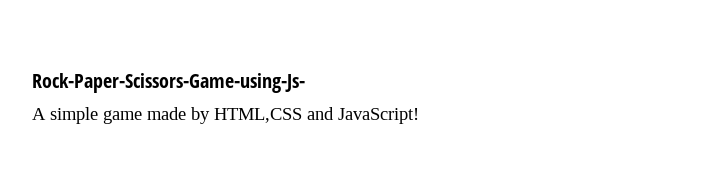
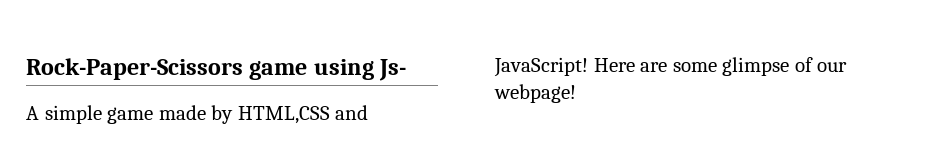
[32,73,305,93] Rock-Paper-Scissors-Game-using-Js- -> [26,58,407,81] Rock-Paper-Scissors game using Js-
(419, 116) none -> [593,57,848,76] [494,84,576,103] Here are some glimpse of our webpage!

